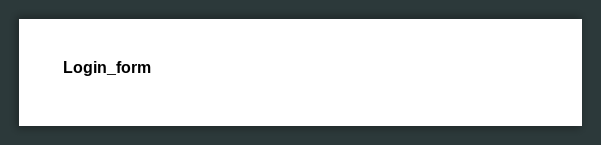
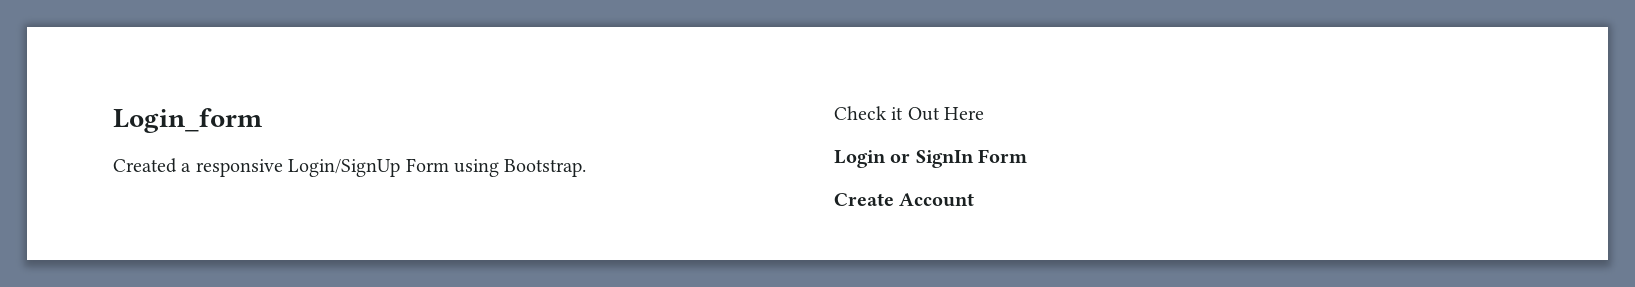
(151, 68) none -> [113,158,587,177] [834,106,985,121] [834,149,1028,168] [834,193,975,207] // Created a responsive Login/SignUp Form using Bootstrap. // Check it Out Here // Login or SignIn Form // Create Account

